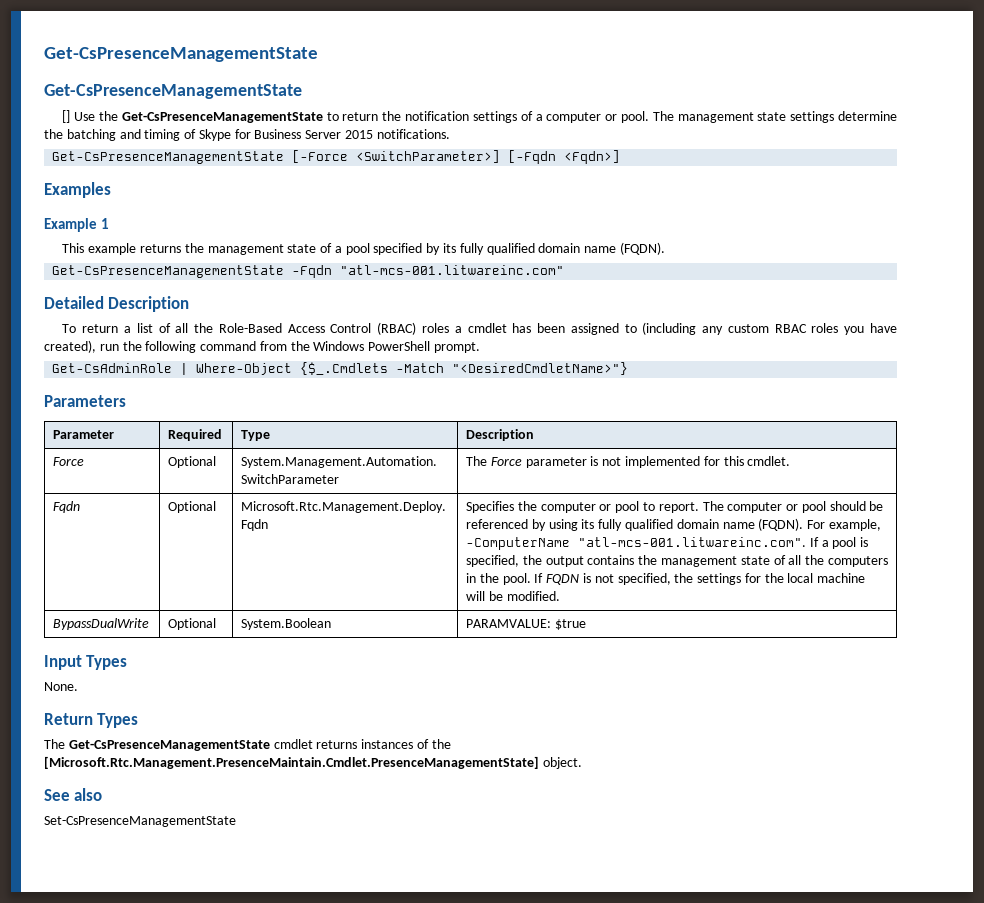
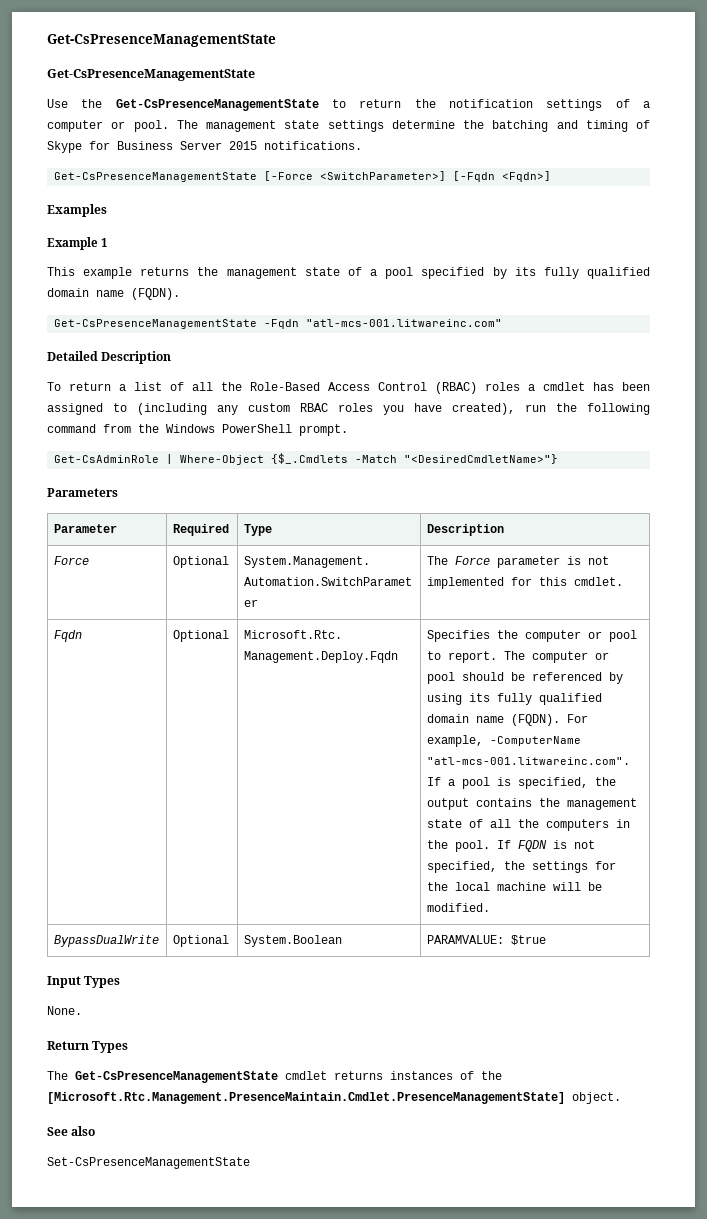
[62,110,71,123] [] -> (255, 75) none

